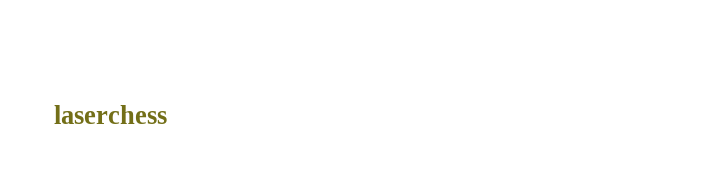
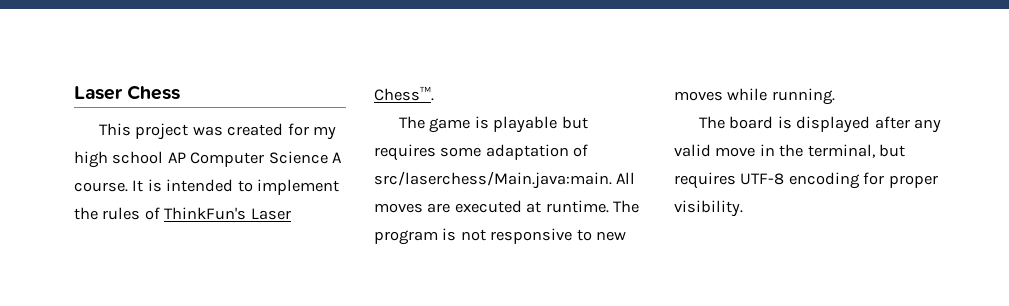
[54,105,167,124] laserchess -> [74,85,181,100] [98,123,337,140] [74,151,343,168] [74,179,340,195] [74,207,291,220] [374,86,434,101] [398,116,588,133] [374,144,589,161] [374,171,636,189] [374,200,640,213] [374,228,627,245] [674,88,835,105] [698,116,942,133] [674,144,906,158] [674,172,938,189] [674,200,743,217] Laser Chess // This project was created for my high school AP Computer Science A course. It is intended to implement the rules of ThinkFun's Laser Chess™. // The game is playable but requires some adaptation of src/laserchess/Main.java:main. All moves are executed at runtime. The program is not responsive to new moves while running. // The board is displayed after any valid move in the terminal, but requires UTF-8 encoding for proper visibility.

